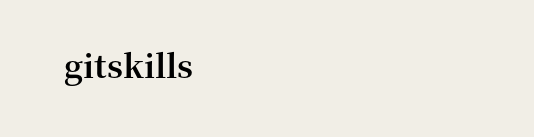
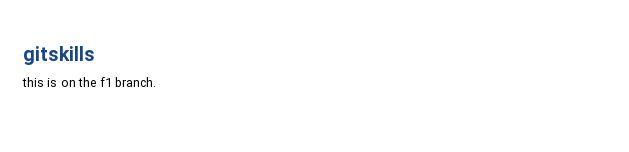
(193, 68) none -> [22,77,156,87] // this is on the f1 branch.

